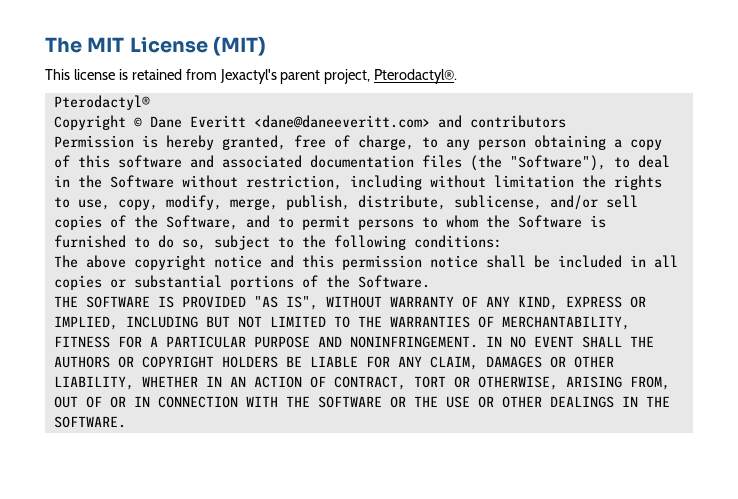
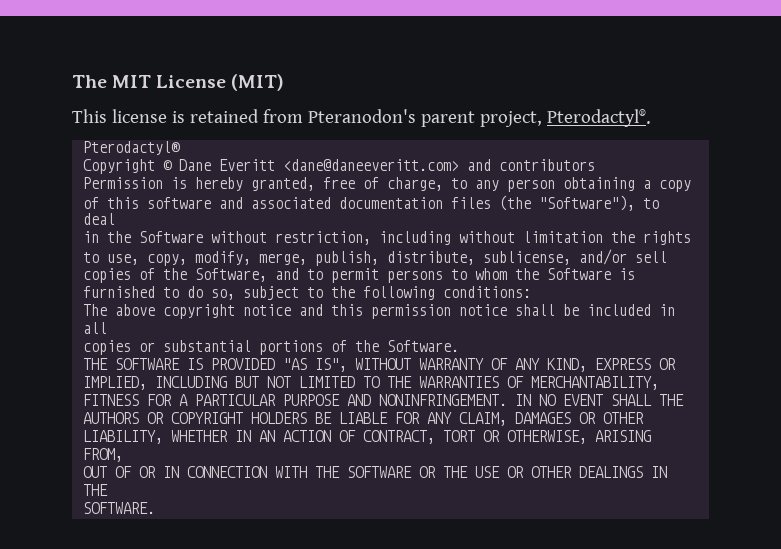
[219,69,277,84] Jexactyl's -> [307,109,416,123] Pteranodon's

